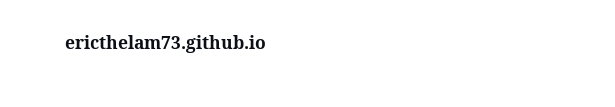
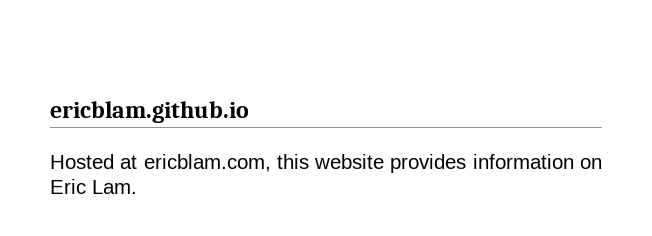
[65,35,266,53] ericthelam73.github.io -> [50,101,249,123] [50,154,603,173] [50,179,137,194] ericblam.github.io // Hosted at ericblam.com, this website provides information on Eric Lam.

